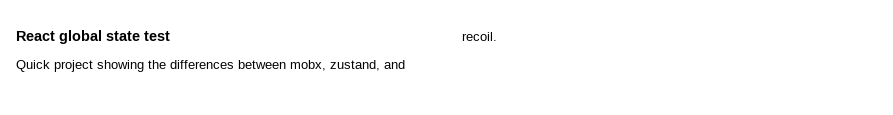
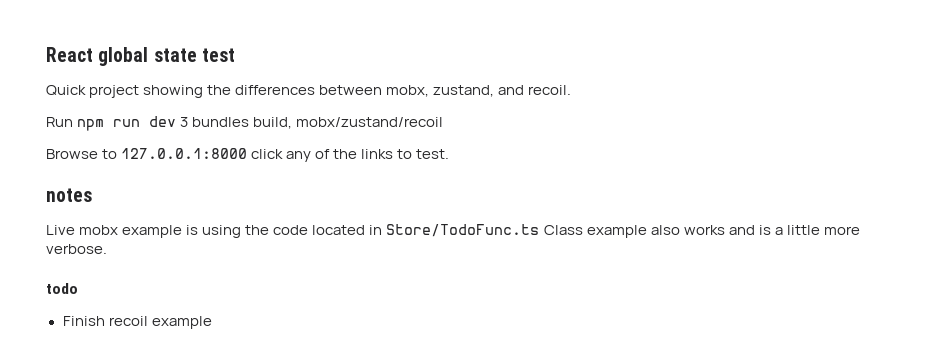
(497, 36) none -> [46,116,444,131] [46,148,450,162] [46,188,92,202] [46,224,860,238] [46,244,107,254] [46,283,78,294] [62,316,212,329] // Run npm run dev 3 bundles build, mobx/zustand/recoil // Browse to 127.0.0.1:8000 click any of the links to test. // notes // Live mobx example is using the code located in Store/TodoFunc.ts Class example also works and is a little more verbose. // todo // Finish recoil example

